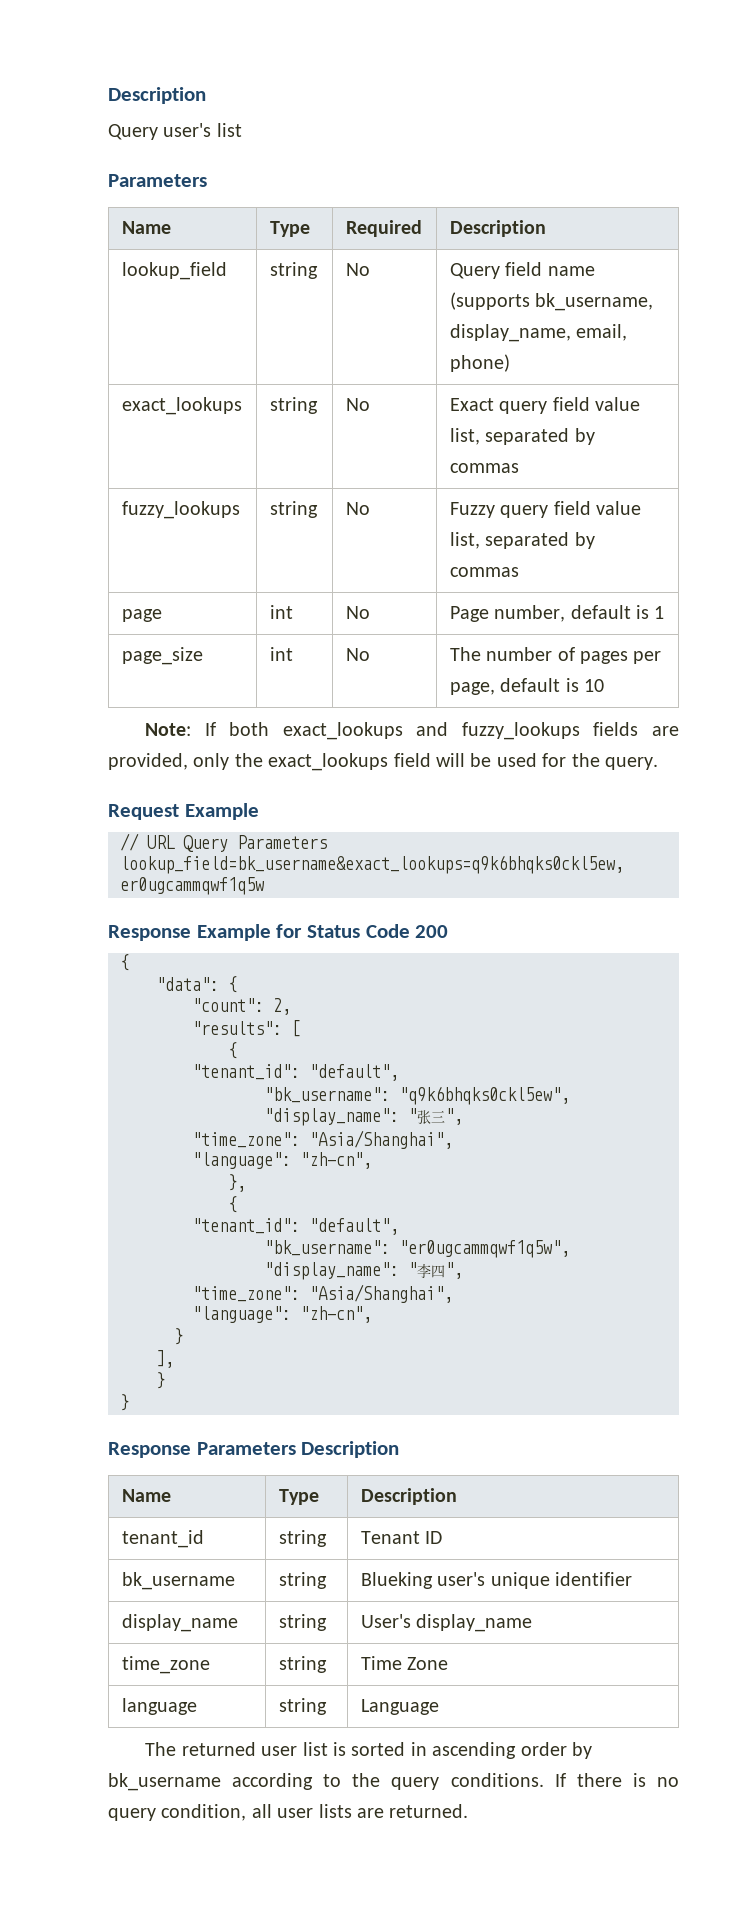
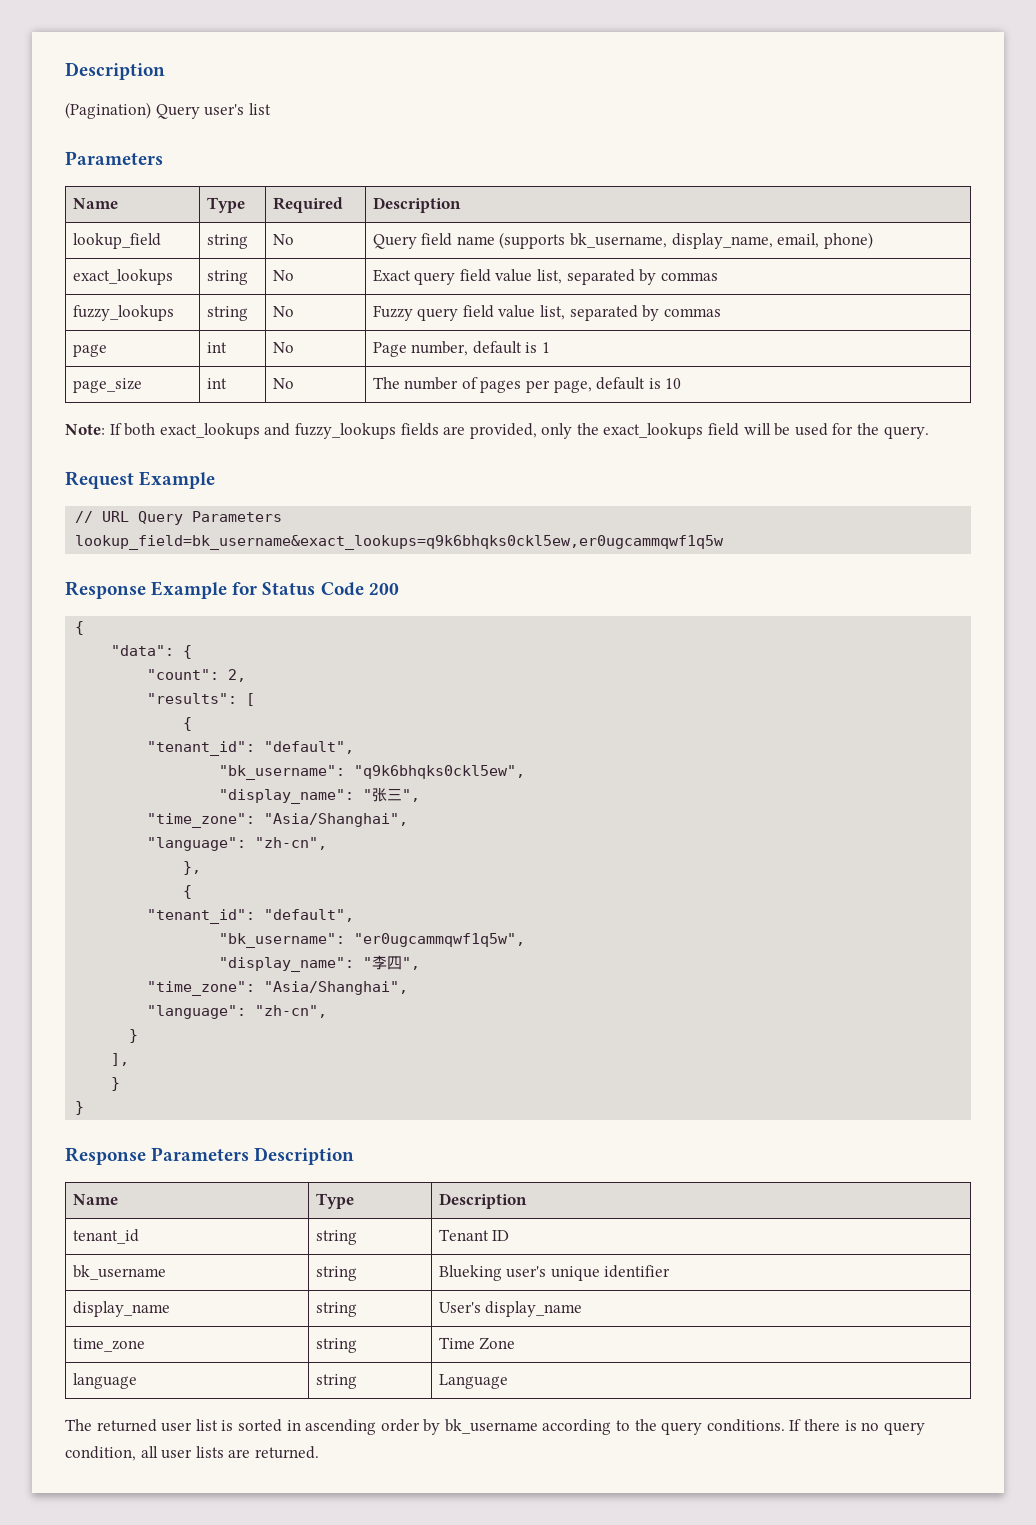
[108,87,206,104] Description // -> [65,62,165,80] [65,102,151,119] Description // (Pagination)

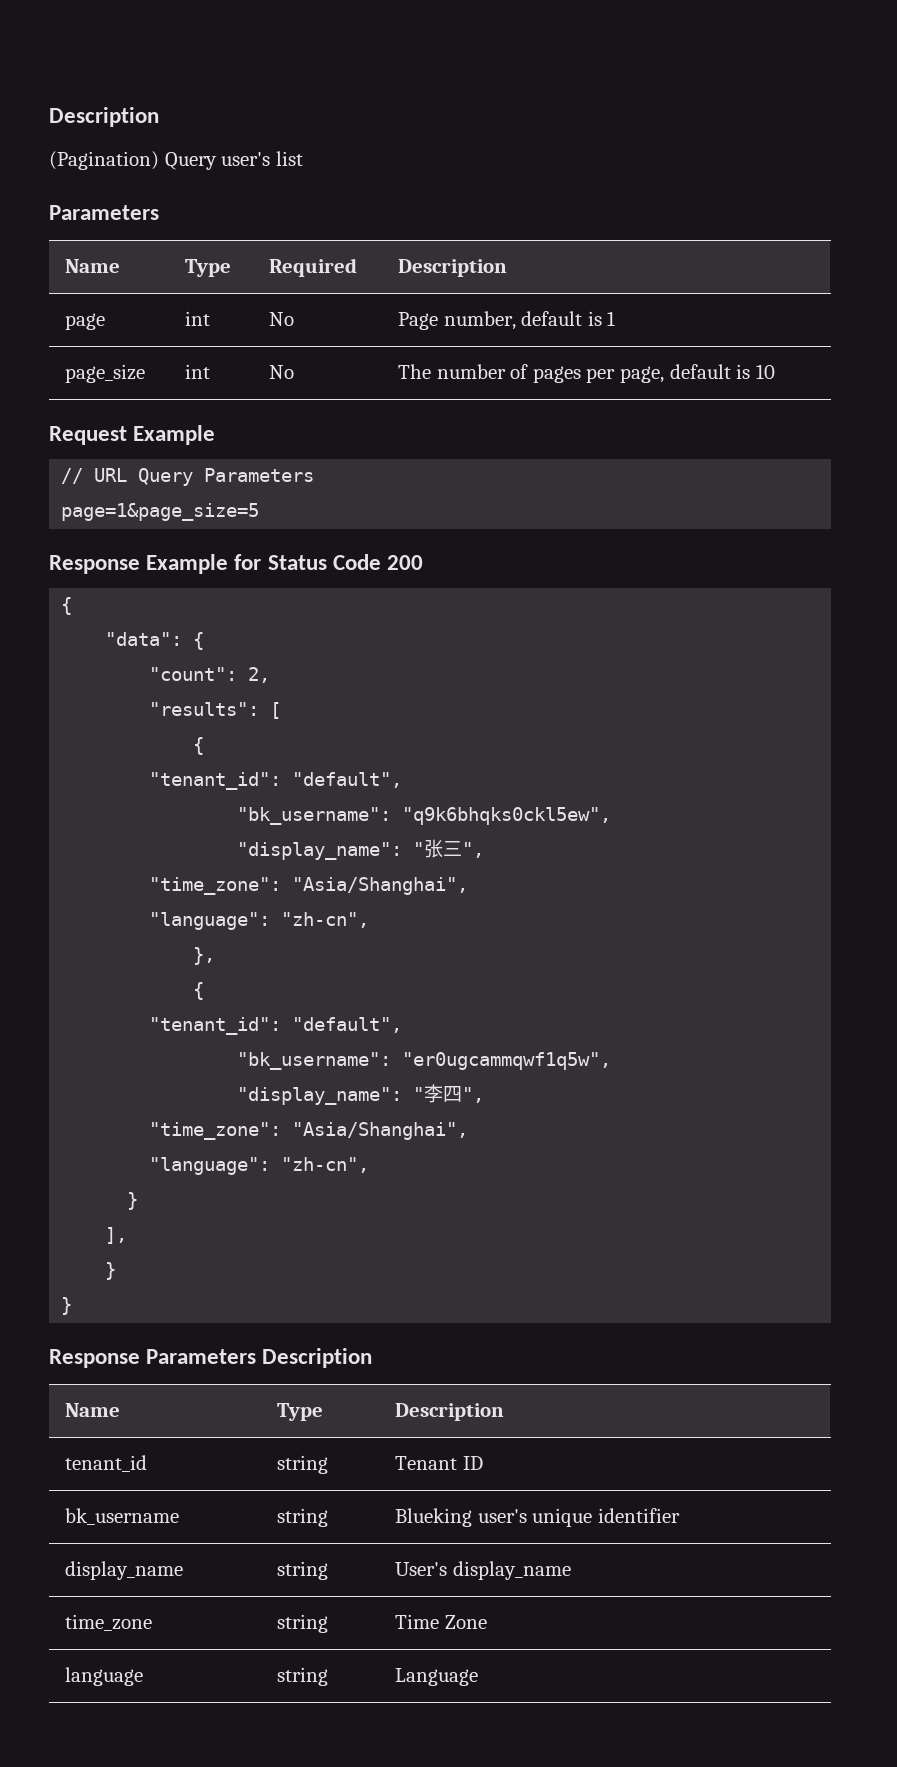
[72,233,161,249] [206,234,248,249] [272,234,294,245] [372,232,873,249] [72,269,173,285] [206,270,248,285] [272,270,294,281] [372,269,718,285] [72,305,174,321] [206,306,248,321] [272,306,294,317] [372,305,721,321] // lookup_field | string | No | Query field name (supports bk_username, display_name, email, phone) // exact_lookups | string | No | Exact query field value list, separated by commas // fuzzy_lookups | string | No | Fuzzy query field value list, separated by commas -> (508, 268) none
[65,423,929,439] // Note: If both exact_lookups and fuzzy_lookups fields are provided, only the exact_lookups field will be used for the query. -> (775, 371) none
[75,535,725,550] lookup_field=bk_username&exact_lookups=q9k6bhqks0ckl5ew,er0ugcammqwf1q5w -> [61,503,260,521] page=1&page_size=5
[65,1419,925,1435] [65,1446,319,1461] // The returned user list is sorted in ascending order by bk_username according to the query conditions. If there is no query condition, all user lists are returned. -> (479, 1677) none

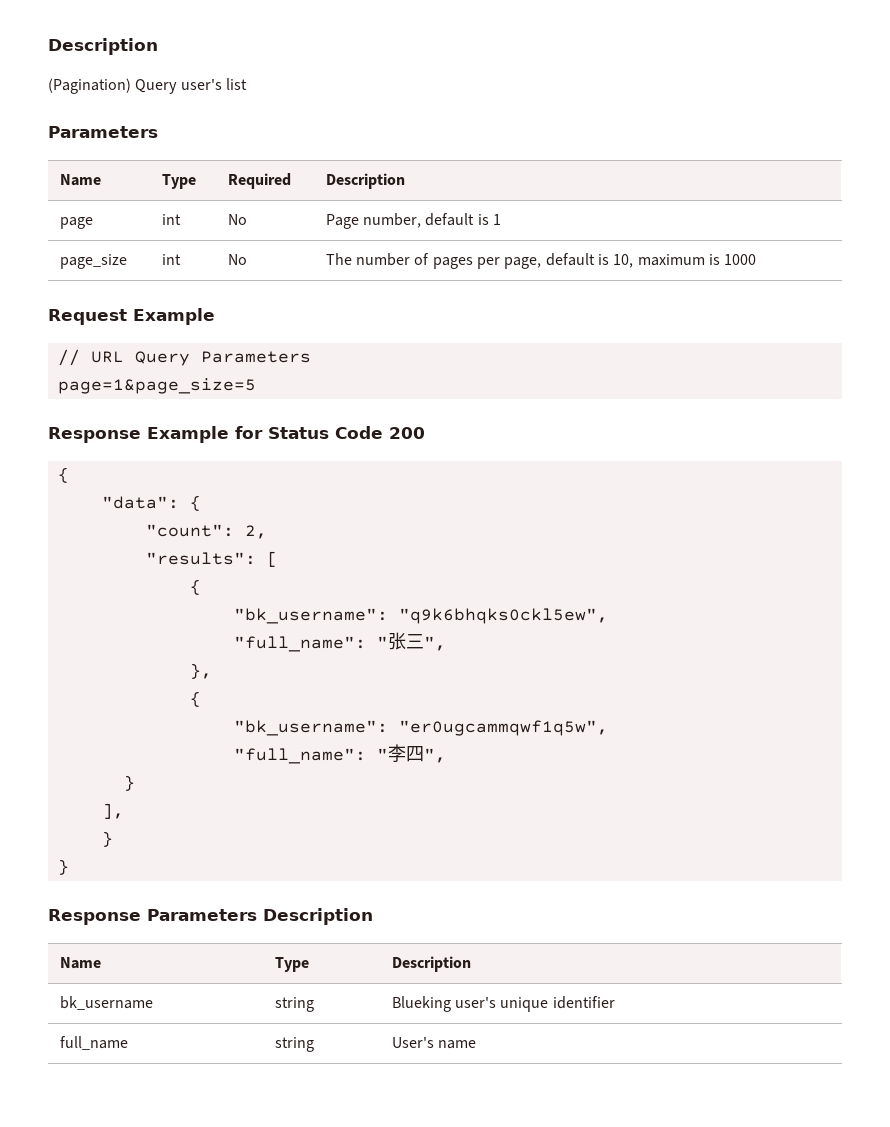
[755,364,775,379] 10 -> [613,254,757,268] 10, maximum is 1000
[149,772,403,790] // "tenant_id": "default", -> (201, 587) none
[237,842,403,860] "display_name": -> [233,636,366,652] "full_name":
[149,877,469,895] [149,912,370,930] // "time_zone": "Asia/Shanghai", // "language": "zh-cn", -> (446, 643) none
[149,1017,403,1035] // "tenant_id": "default", -> (201, 699) none
[237,1087,403,1105] "display_name": -> [233,748,366,764] "full_name":
[149,1122,469,1140] [149,1157,370,1175] // "time_zone": "Asia/Shanghai", // "language": "zh-cn", -> (446, 755) none
[65,1455,148,1472] [277,1455,329,1474] [395,1456,483,1470] // tenant_id | string | Tenant ID -> (471, 964) none
[65,1561,184,1580] display_name -> [59,1036,128,1050] full_name
[452,1561,571,1580] [65,1614,153,1631] [277,1614,329,1633] [395,1614,487,1629] [65,1667,144,1686] [277,1667,329,1686] [395,1668,479,1686] display_name // time_zone | string | Time Zone // language | string | Language -> [438,1040,477,1049] name

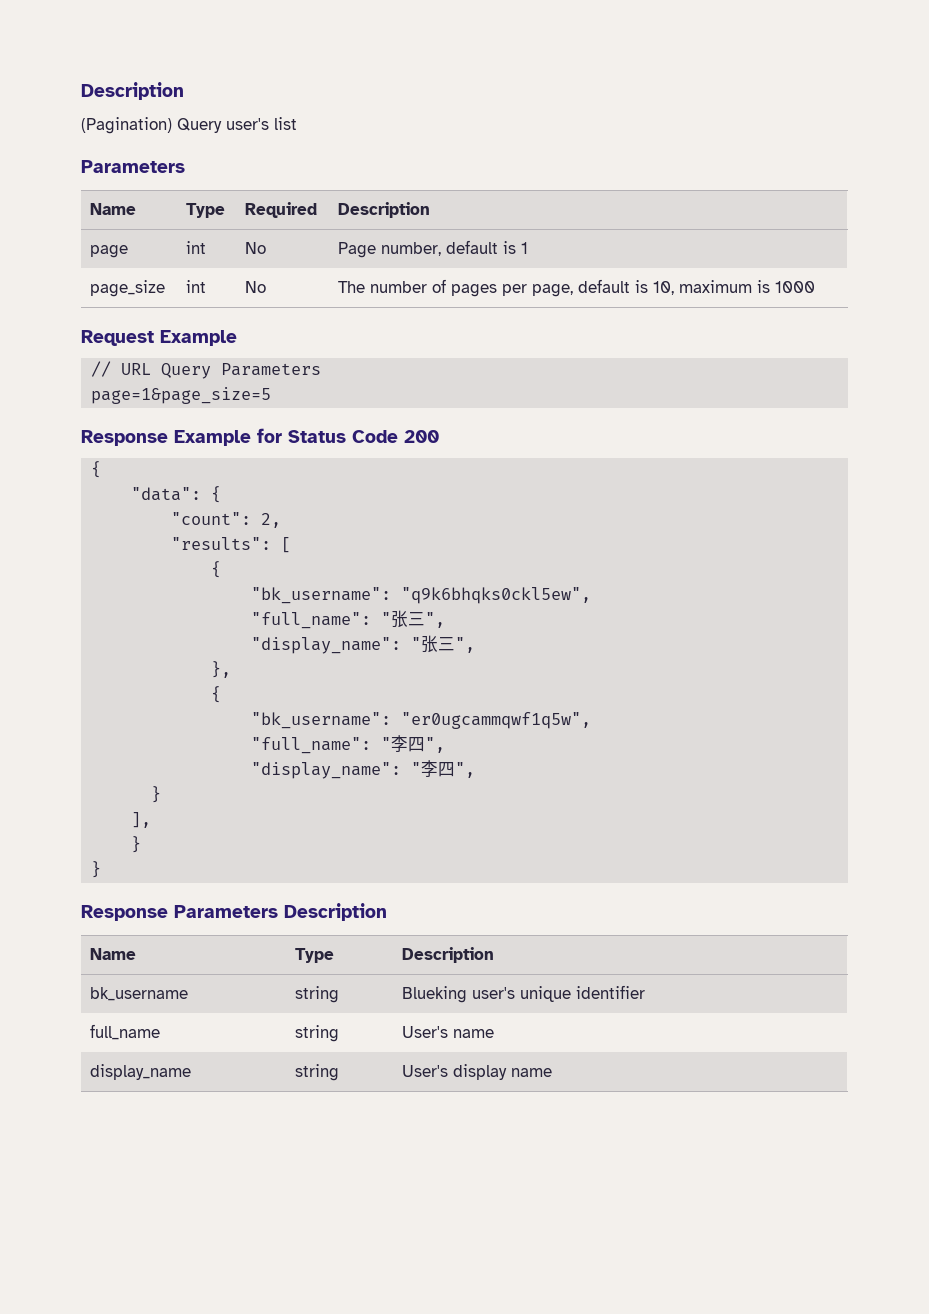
(446, 643) none -> [251,635,476,654] // "display_name": "张三",
(446, 755) none -> [251,760,476,779] // "display_name": "李四",
(477, 1044) none -> [89,1064,191,1080] [294,1064,339,1081] [401,1064,552,1080] // display_name | string | User's display name

